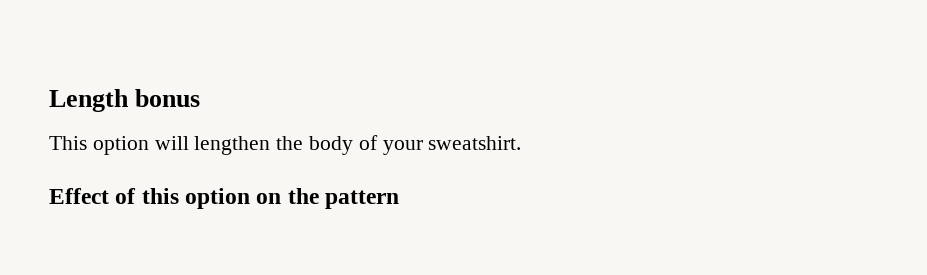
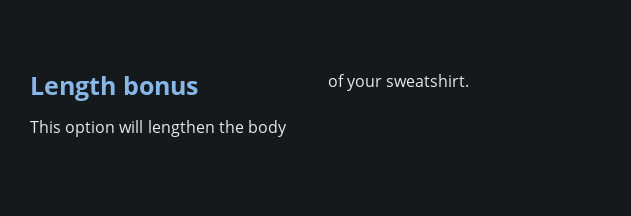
[49,188,400,209] // Effect of this option on the pattern -> (470, 80) none

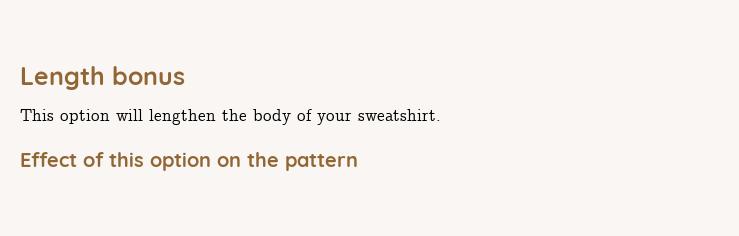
(470, 80) none -> [20,152,358,171] // Effect of this option on the pattern

